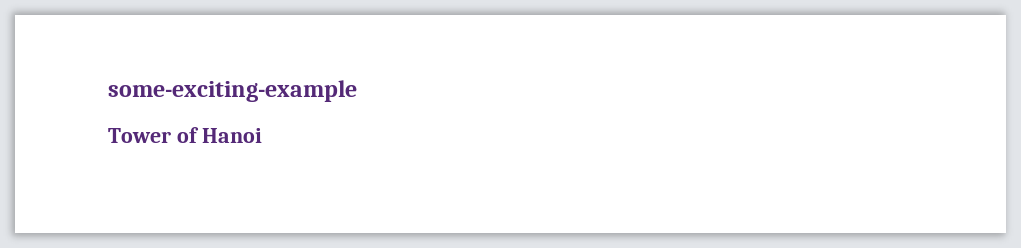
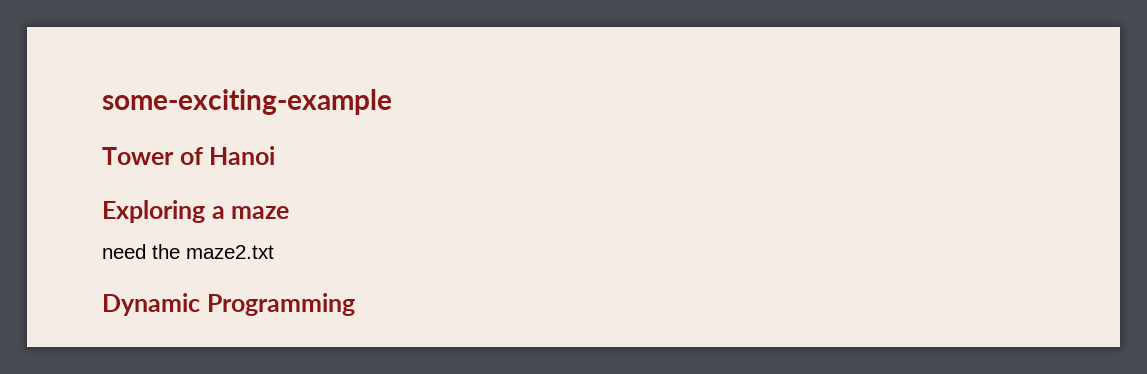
(262, 135) none -> [102,200,290,223] [102,244,274,259] [102,293,355,316] // Exploring a maze // need the maze2.txt // Dynamic Programming

